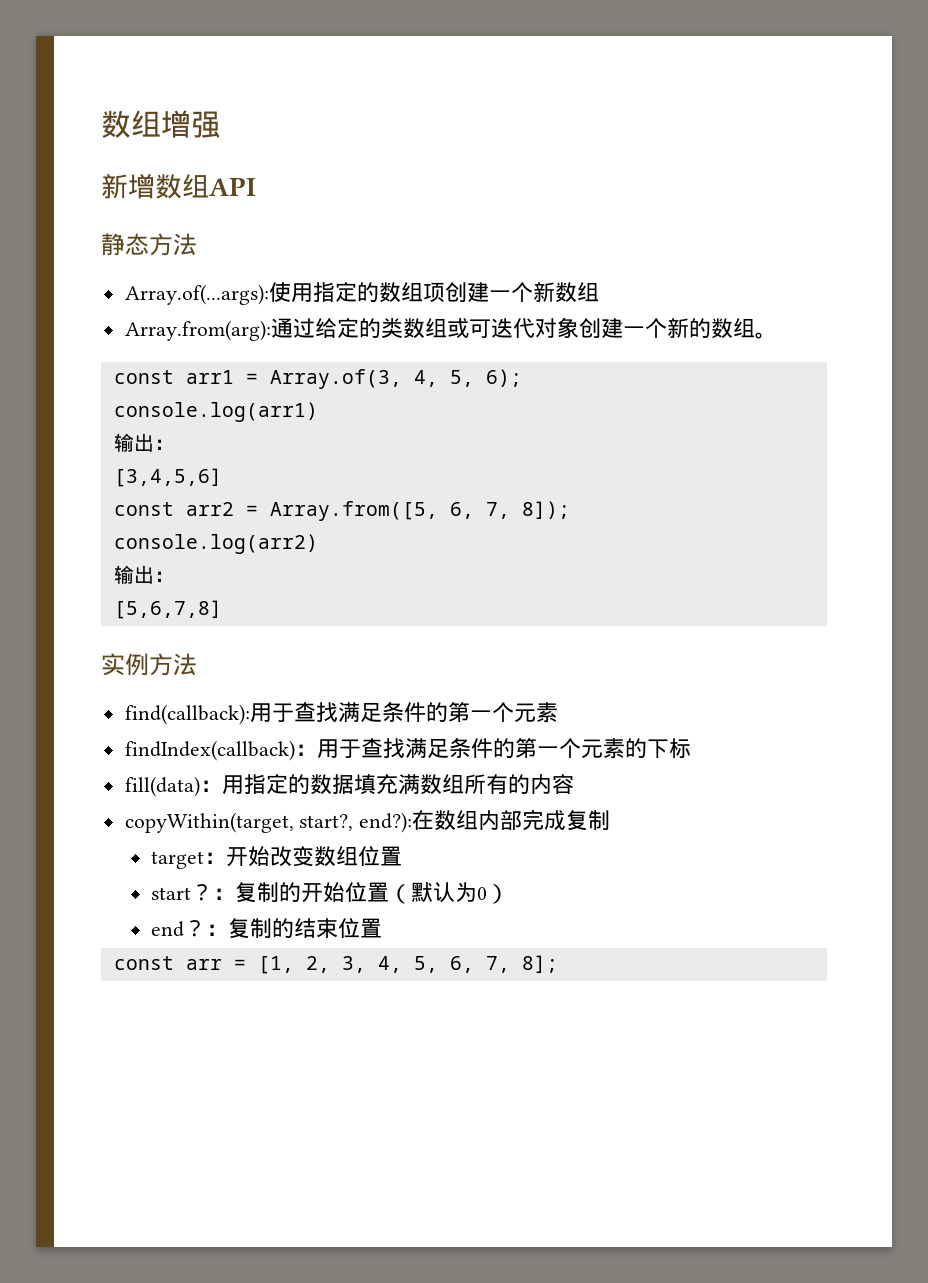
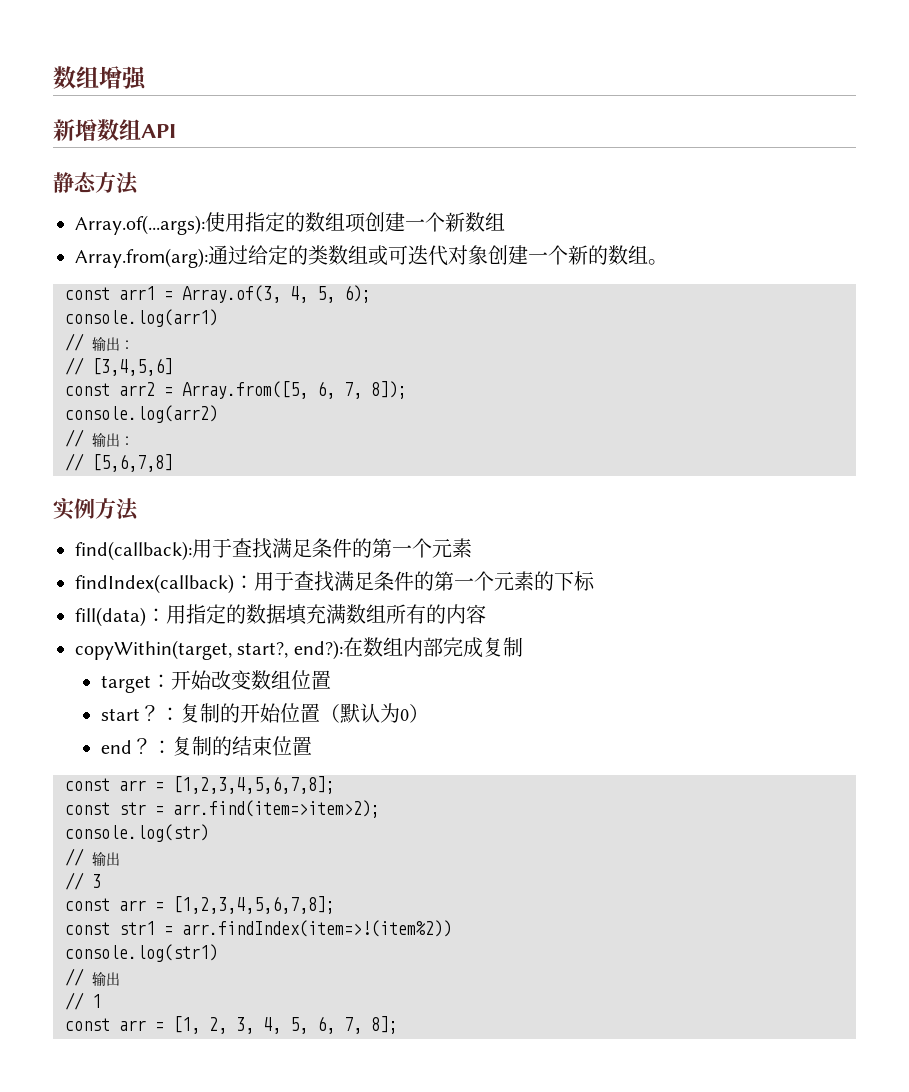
[113,433,174,452] 输出： // -> [65,333,134,351] [65,357,84,375] // 输出： // //
[113,565,174,584] 输出： // -> [65,429,134,447] [65,453,84,471] // 输出： // //
(383, 928) none -> [65,776,335,794] [65,800,380,818] [65,824,209,842] [65,848,120,866] [65,872,101,890] [65,896,335,914] [65,920,452,937] [65,944,218,962] [65,968,120,986] [65,992,101,1010] // const arr = [1,2,3,4,5,6,7,8]; // const str = arr.find(item=>item>2); // console.log(str) // // 输出 // // 3 // const arr = [1,2,3,4,5,6,7,8]; // const str1 = arr.findIndex(item=>!(item%2)) // console.log(str1) // // 输出 // // 1

